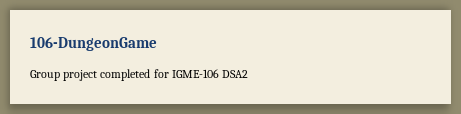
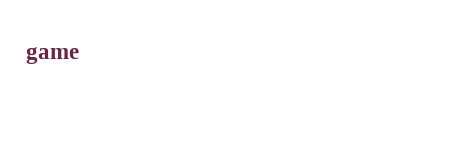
[30,37,157,51] [30,69,249,81] 106-DungeonGame // Group project completed for IGME-106 DSA2 -> [26,47,79,64] game

